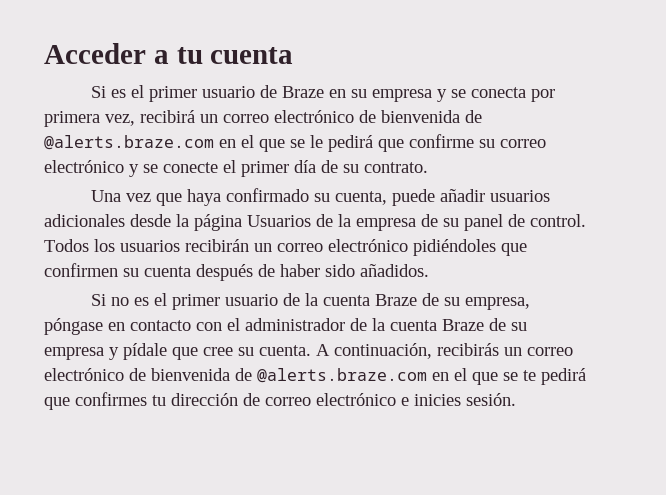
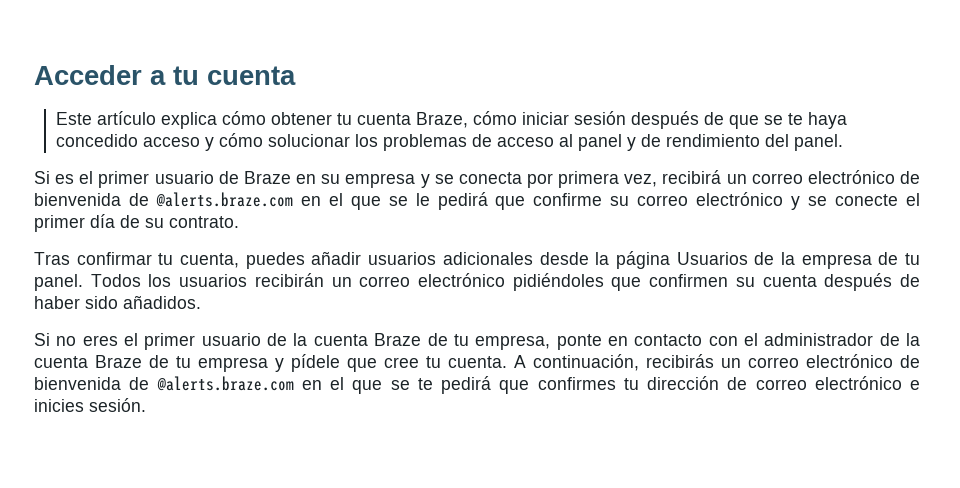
(294, 55) none -> [55,111,847,129] [55,133,843,151] // Este artículo explica cómo obtener tu cuenta Braze, cómo iniciar sesión después de que se te haya concedido acceso y cómo solucionar los problemas de acceso al panel y de rendimiento del panel.
[91,188,436,206] Una vez que haya confirmado su cuenta, puede -> [34,252,305,269] Tras confirmar tu cuenta, puedes
[443,214,586,231] su panel de control. -> [905,253,920,265] [34,274,83,291] tu panel.
[134,297,150,306] es -> [82,335,118,346] eres
[444,297,531,310] [44,318,103,335] su empresa, póngase -> [453,334,602,350] tu empresa, ponte
[511,322,527,331] [44,343,167,360] su empresa y pídale -> [176,354,340,372] tu empresa y pídele
[238,347,254,356] su -> [426,356,441,368] tu

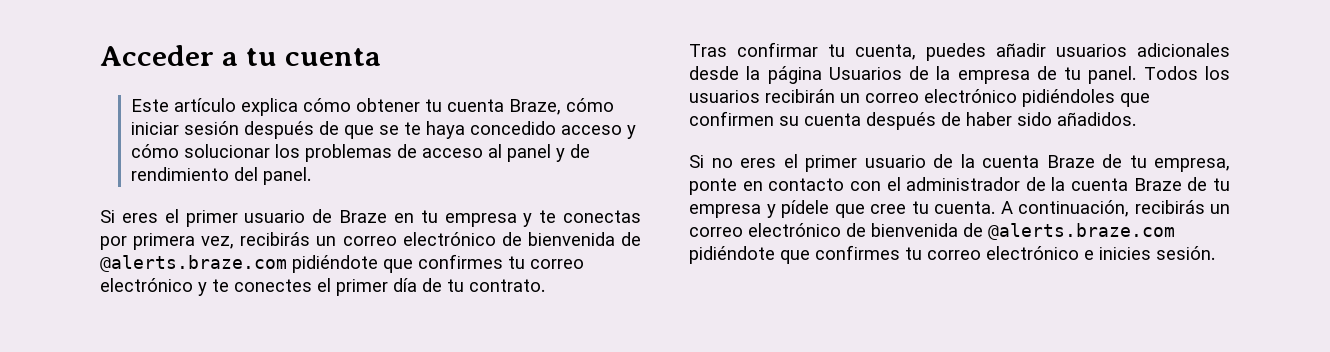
[55,174,75,184] es -> [121,213,158,223] eres
[321,172,522,188] su empresa y se conecta -> [420,210,641,227] tu empresa y te conectas
[662,170,920,184] [34,192,630,210] recibirá un correo electrónico de bienvenida de @alerts.braze.com en el que se le pedirá que confirme su -> [240,232,641,246] [100,254,525,273] recibirás un correo electrónico de bienvenida de @alerts.braze.com pidiéndote que confirmes tu
[808,194,899,206] se conecte -> [212,279,312,292] te conectes
[145,218,164,228] su -> [447,279,464,292] tu
[301,376,748,394] en el que se te pedirá que confirmes tu dirección de -> [689,245,922,264] pidiéndote que confirmes tu

